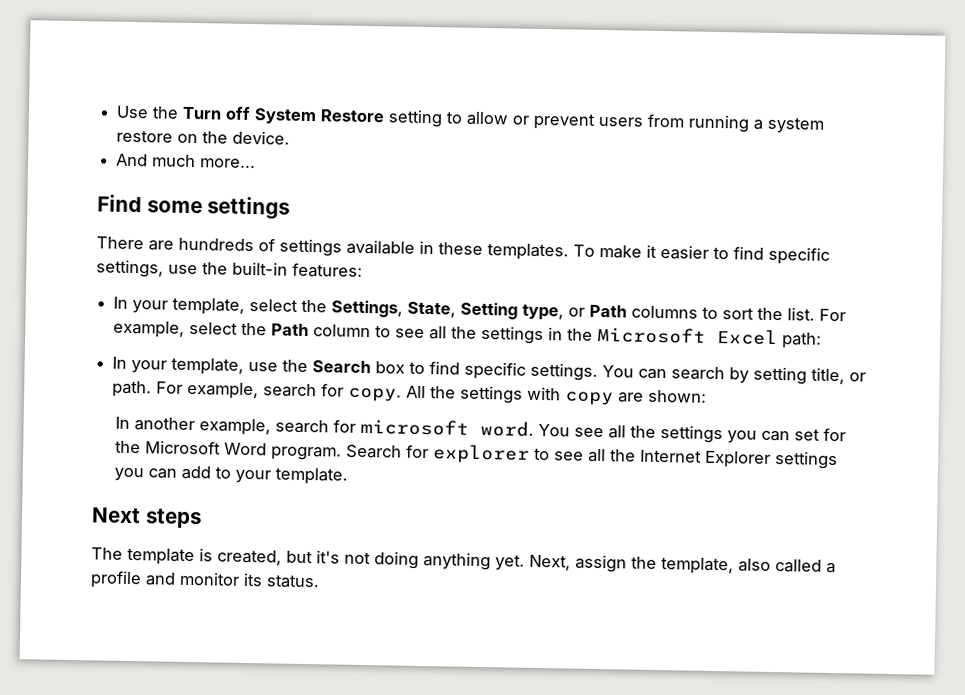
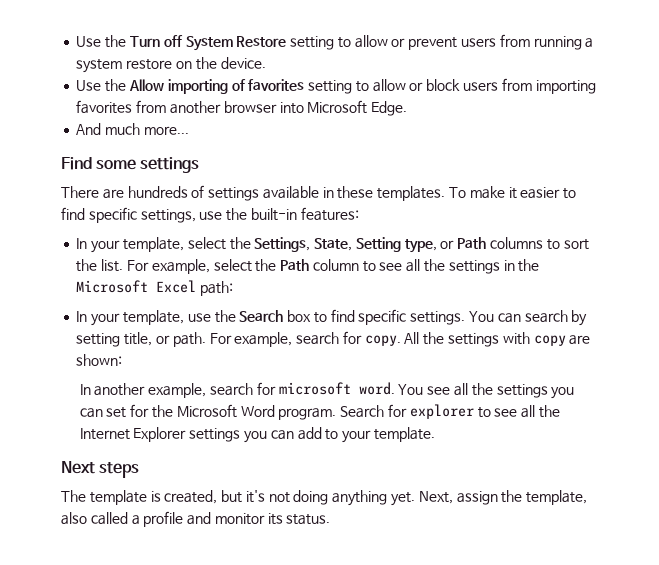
(291, 137) none -> [76,78,596,94] [76,100,408,116] // Use the Allow importing of favorites setting to allow or block users from importing favorites from another browser into Microsoft Edge.

